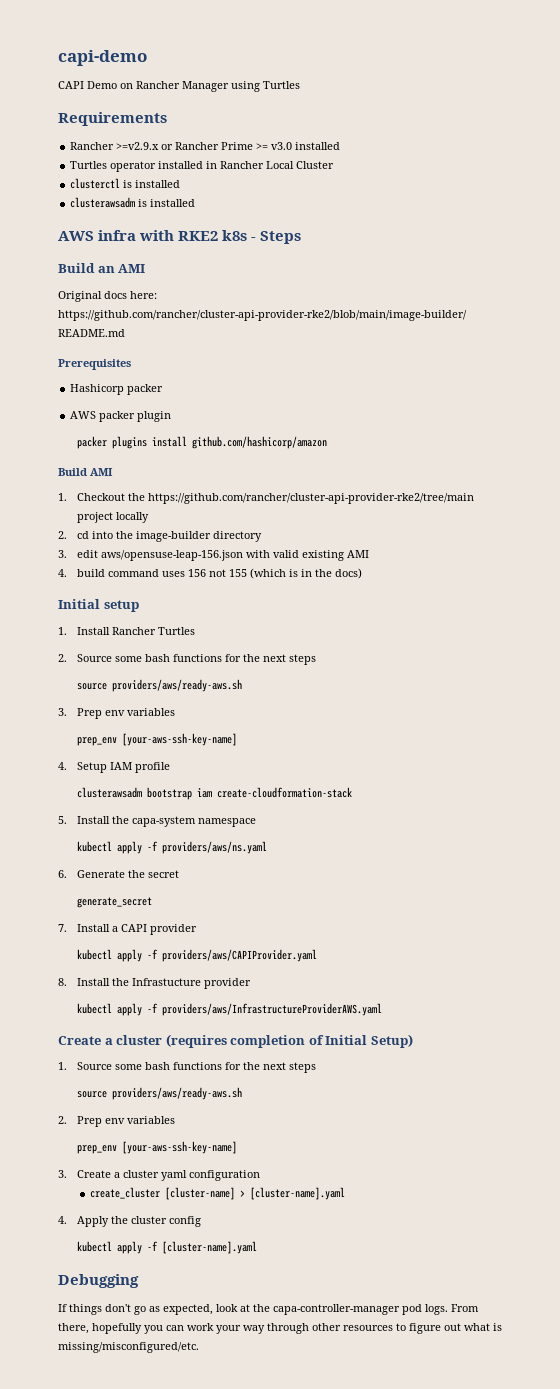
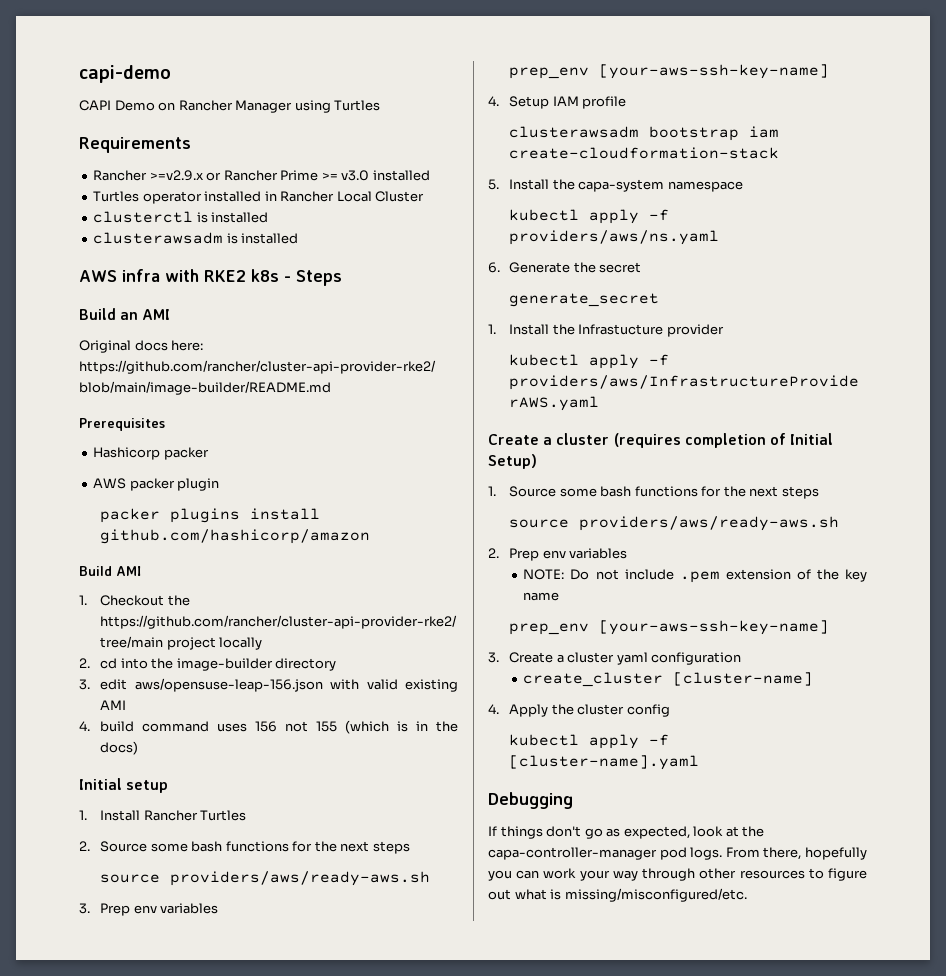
[58,924,198,935] [77,949,318,962] [58,978,67,986] 7. Install a CAPI provider // kubectl apply -f providers/aws/CAPIProvider.yaml // 8. -> [488,324,496,334] 1.
(176, 1120) none -> [523,569,867,583] [523,592,560,601] // NOTE: Do not include .pem extension of the key name
[239,1187,345,1200] > [cluster-name].yaml -> (814, 679) none

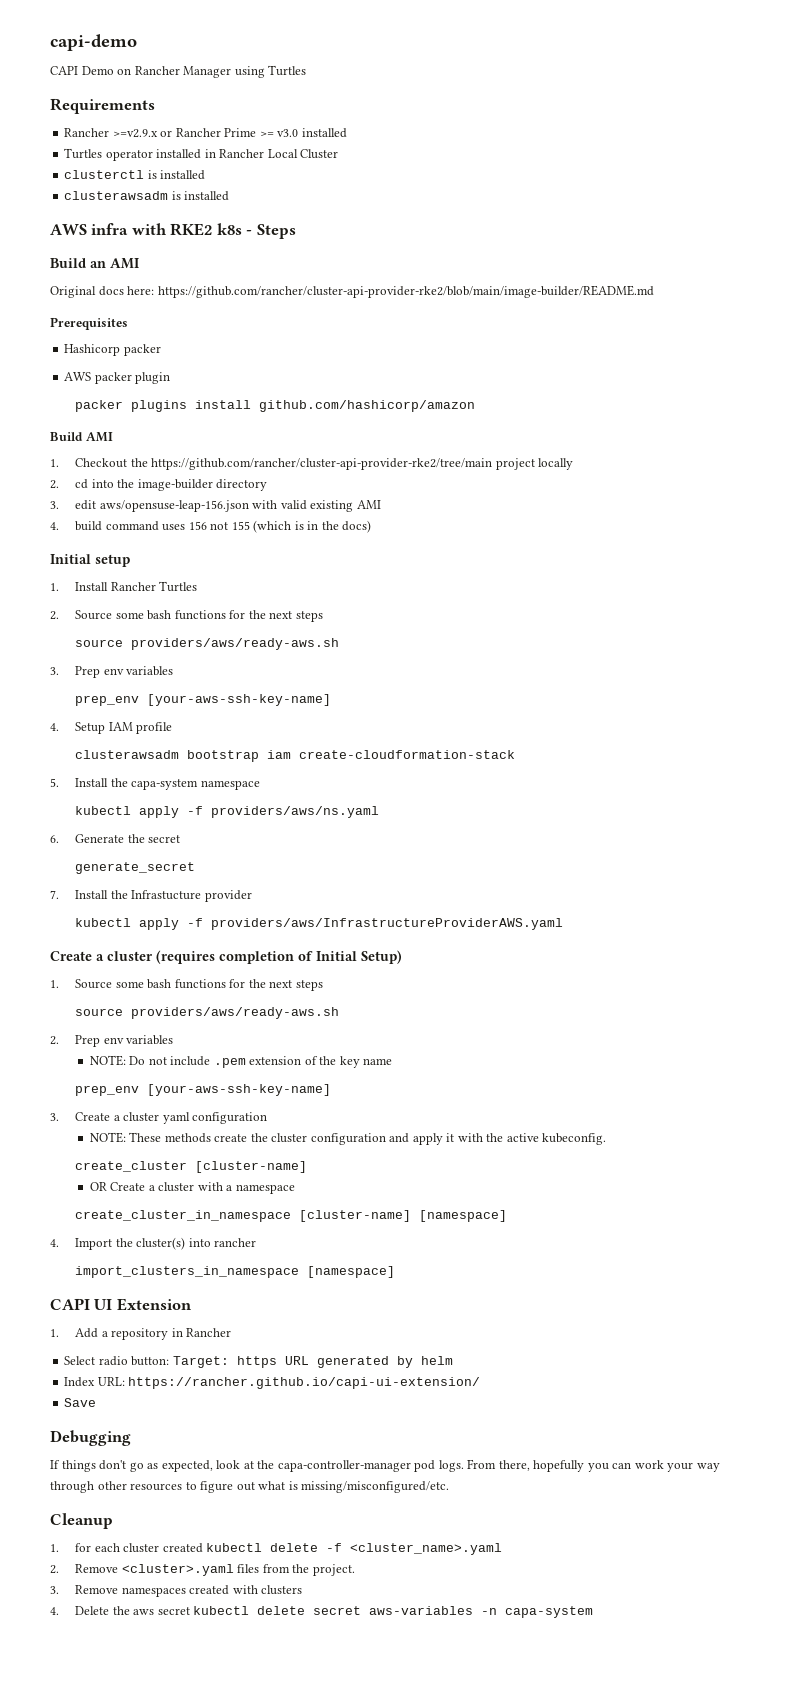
[488,324,496,334] 1. -> [50,890,59,899] 7.
[523,672,814,687] [488,704,670,717] [509,734,670,749] [509,755,700,770] create_cluster [cluster-name] // 4. Apply the cluster config // kubectl apply -f [cluster-name].yaml -> [89,1132,607,1145] [75,1161,308,1173] [89,1182,295,1194] [75,1210,508,1222] [50,1237,257,1250] [75,1266,396,1278] [50,1298,192,1311] [50,1328,232,1340] [64,1356,453,1368] [64,1377,481,1389] [64,1398,97,1407] NOTE: These methods create the cluster configuration and apply it with the active kubeconfig. // create_cluster [cluster-name] // OR Create a cluster with a namespace // create_cluster_in_namespace [cluster-name] [namespace] // 4. Import the cluster(s) into rancher // import_clusters_in_namespace [namespace] // CAPI UI Extension // 1. Add a repository in Rancher // Select radio button: Target: https URL generated by helm // Index URL: https://rancher.github.io/capi-ui-extension/ // Save
(747, 895) none -> [50,1513,113,1529] [50,1543,503,1555] [50,1564,355,1576] [50,1585,303,1597] [50,1606,594,1618] // Cleanup // 1. for each cluster created kubectl delete -f <cluster_name>.yaml // 2. Remove <cluster>.yaml files from the project. // 3. Remove namespaces created with clusters // 4. Delete the aws secret kubectl delete secret aws-variables -n capa-system

